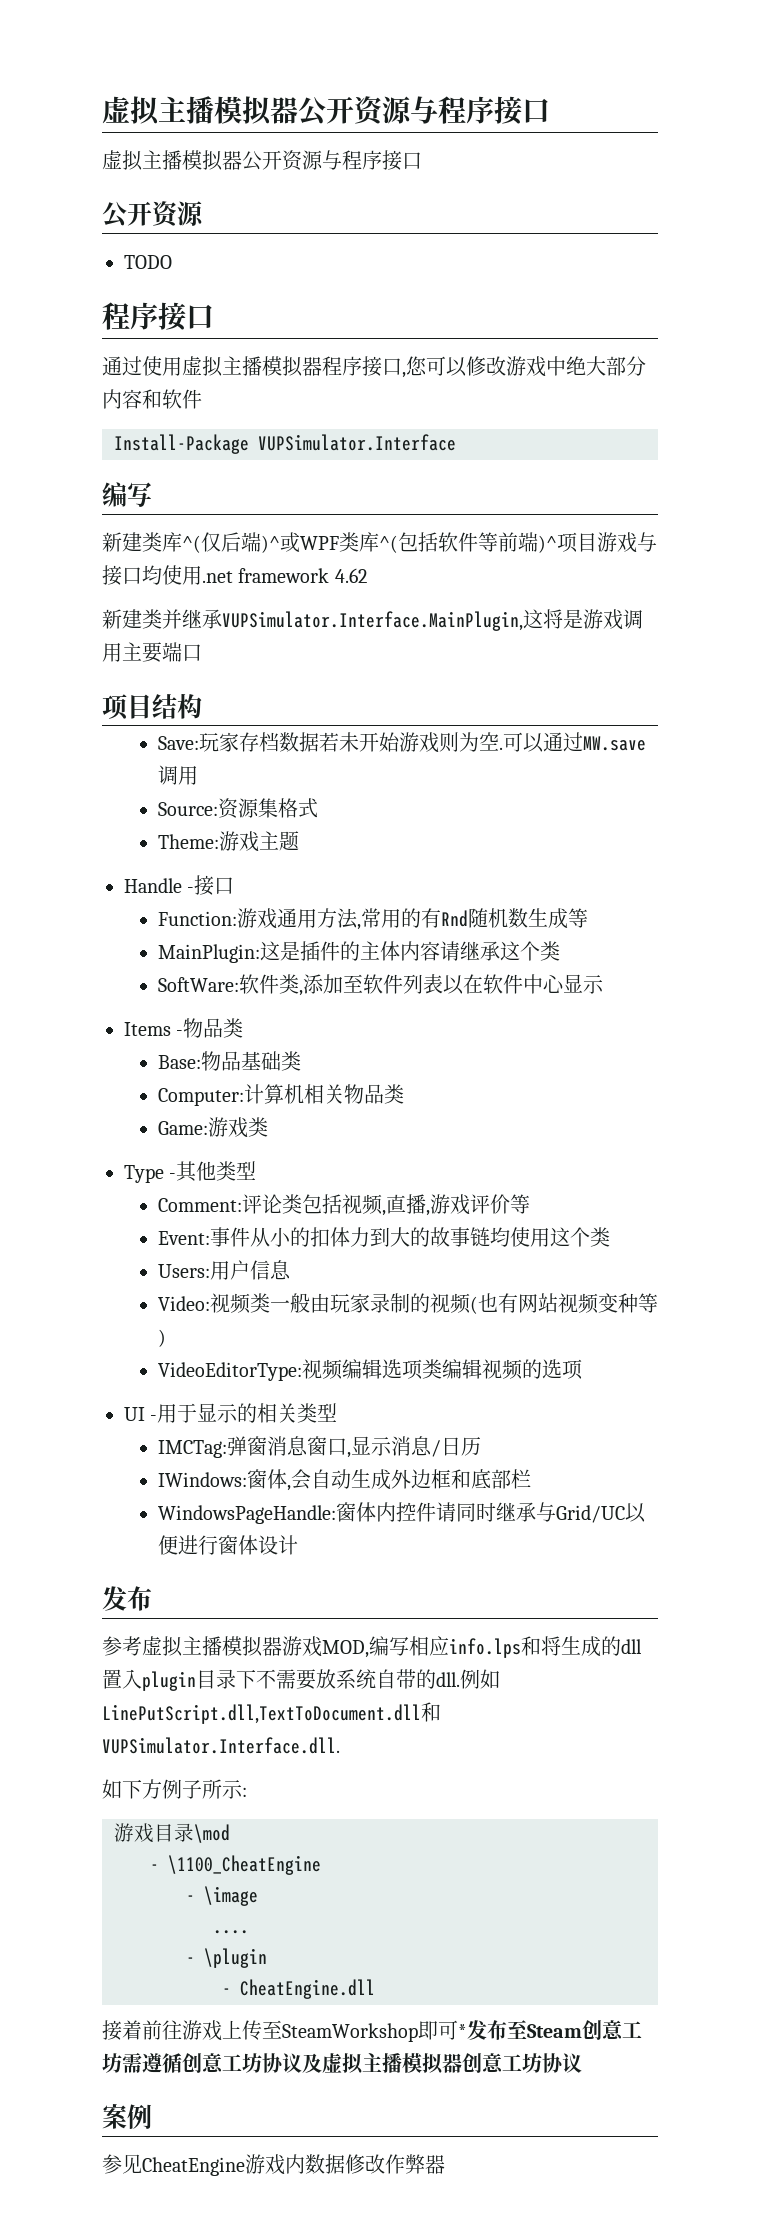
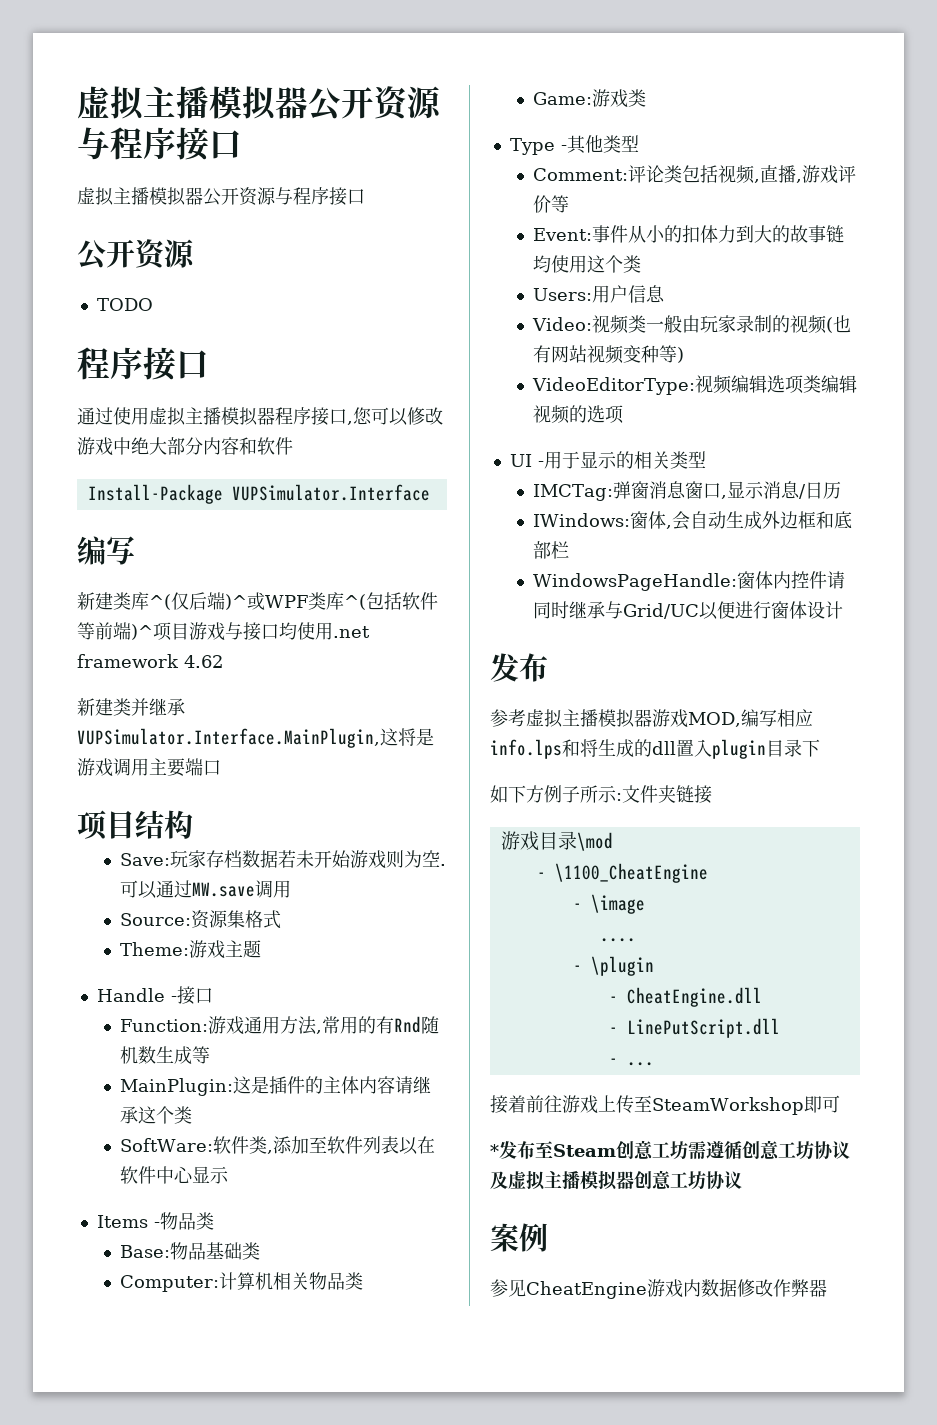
[256,1669,500,1690] [102,1702,441,1724] [102,1737,340,1754] 不需要放系统自带的dll.例如LinePutScript.dll,TextToDocument.dll和VUPSimulator.Interface.dll. -> (820, 748) none
(247, 1792) none -> [622,785,712,804] 文件夹链接
(375, 1989) none -> [608,1018,780,1038] [608,1058,654,1066] // - LinePutScript.dll // - ...
(458, 2030) none -> (840, 1104) //

